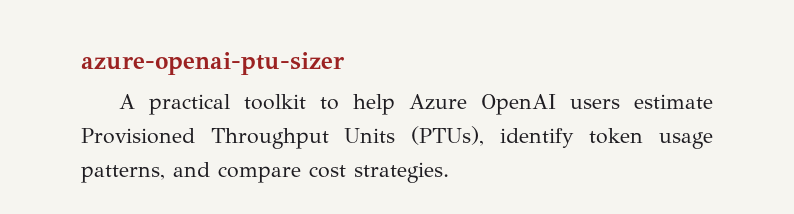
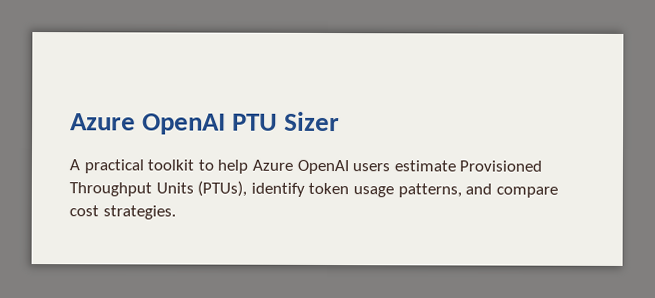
[81,52,345,75] azure-openai-ptu-sizer -> [70,111,341,135] Azure OpenAI PTU Sizer

